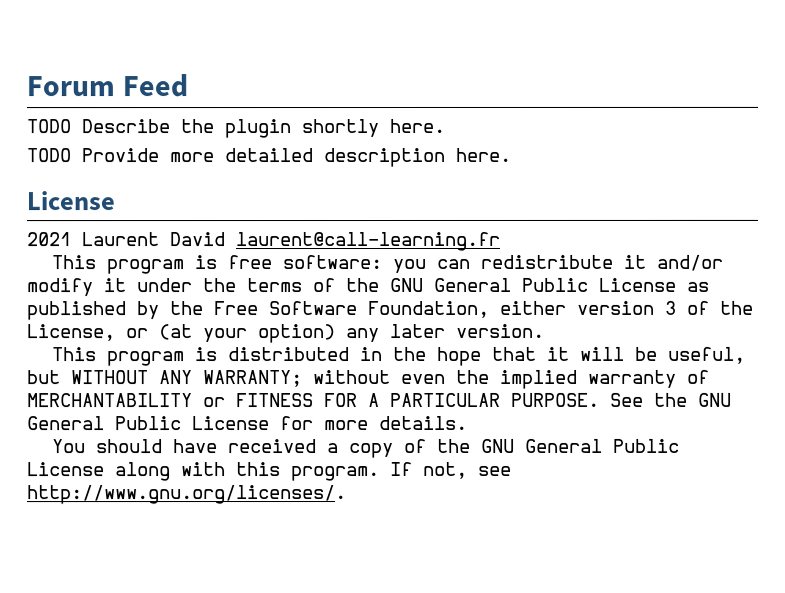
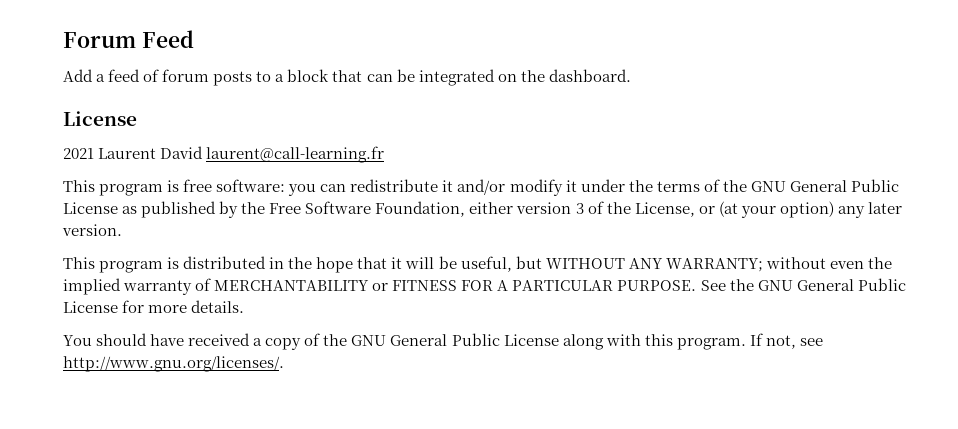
[26,118,445,139] [26,147,511,168] TODO Describe the plugin shortly here. // TODO Provide more detailed description here. -> [63,69,631,86] Add a feed of forum posts to a block that can be integrated on the dashboard.

